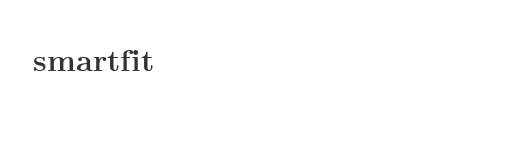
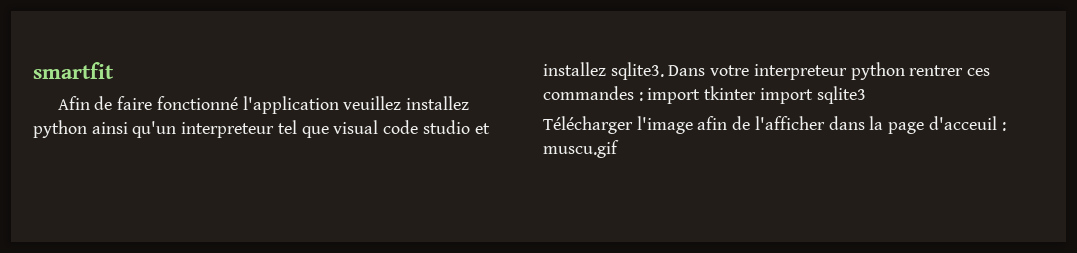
(154, 60) none -> [57,96,469,114] [33,120,490,138] [543,62,991,80] [543,86,866,104] [543,116,1006,134] [543,140,619,158] // Afin de faire fonctionné l'application veuillez installez python ainsi qu'un interpreteur tel que visual code studio et installez sqlite3. Dans votre interpreteur python rentrer ces commandes : import tkinter import sqlite3 // Télécharger l'image afin de l'afficher dans la page d'acceuil : muscu.gif

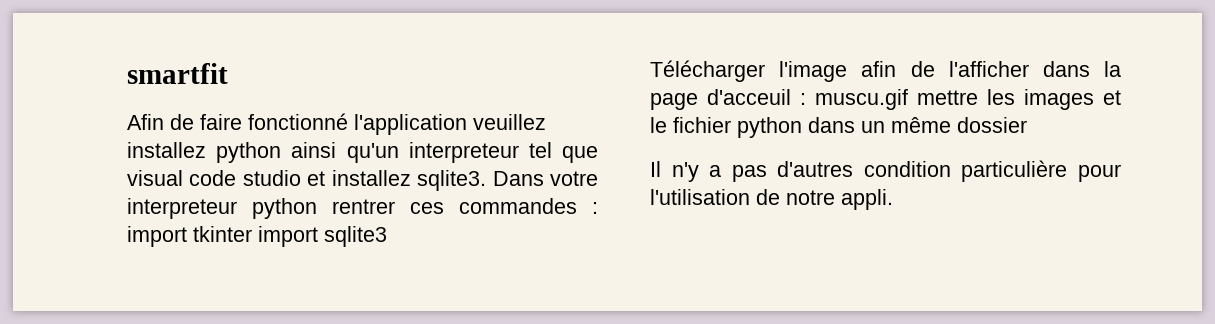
(619, 149) none -> [917,89,1121,110] [650,117,1027,138] [650,160,1121,182] [650,189,893,210] mettre les images et le fichier python dans un même dossier // Il n'y a pas d'autres condition particulière pour l'utilisation de notre appli.

